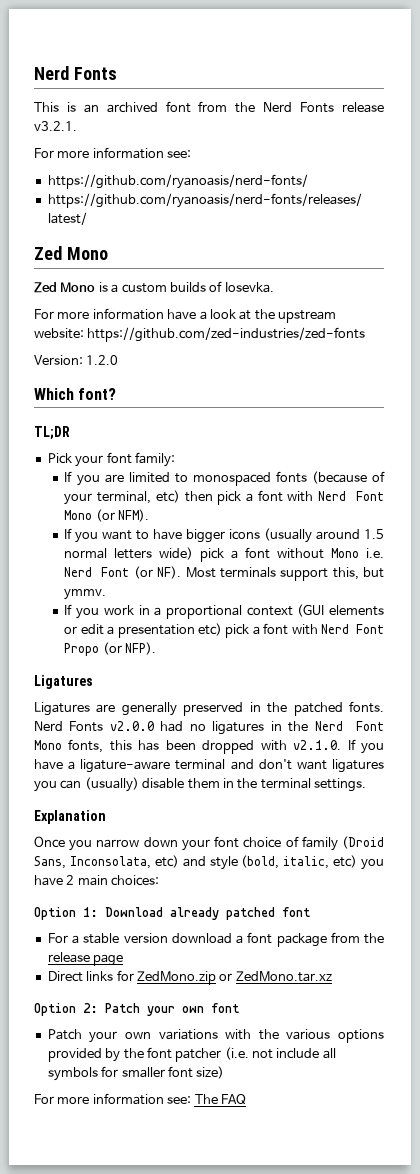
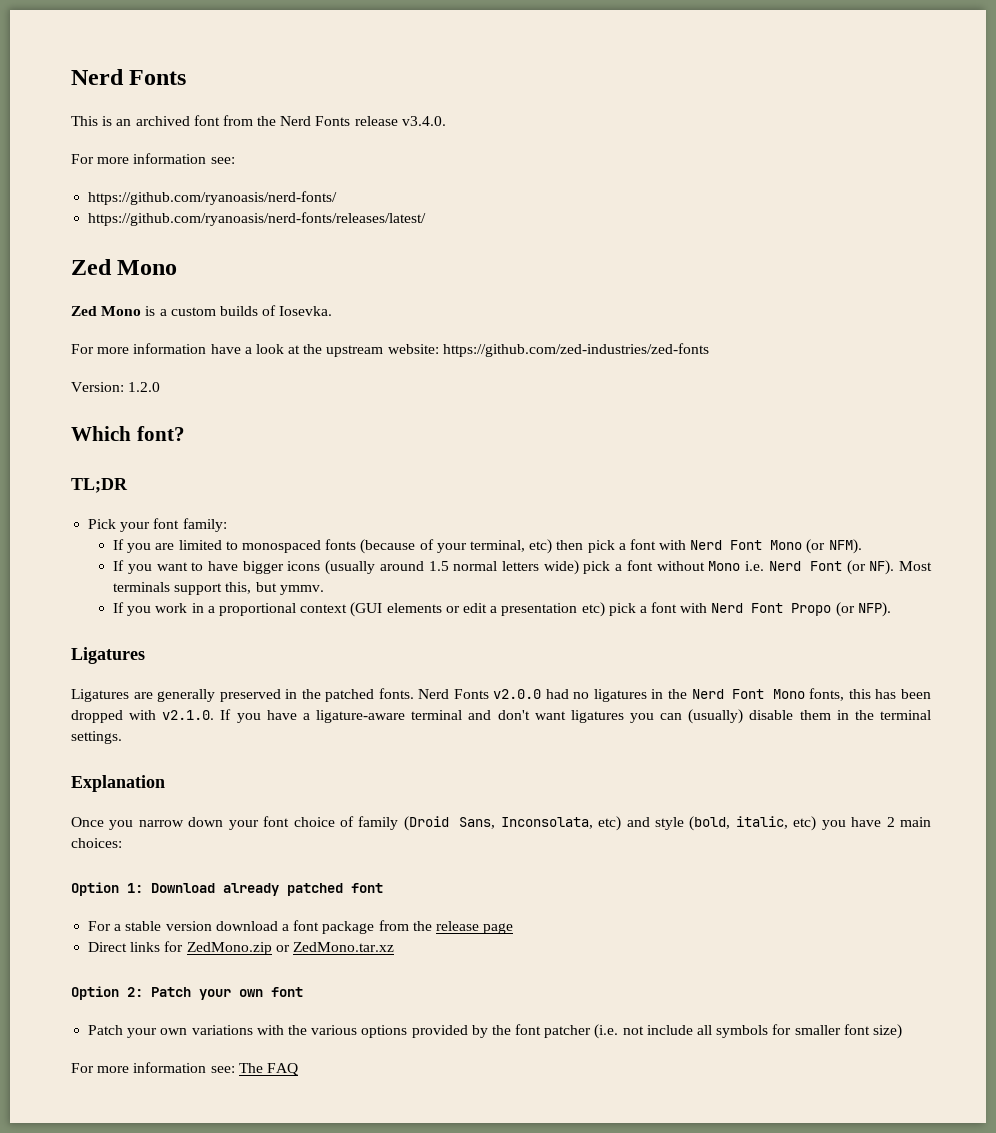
[34,121,77,131] v3.2.1. -> [401,116,446,126] v3.4.0.

